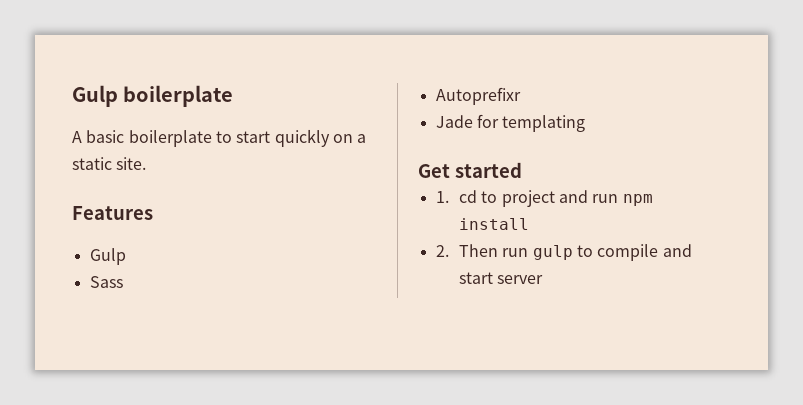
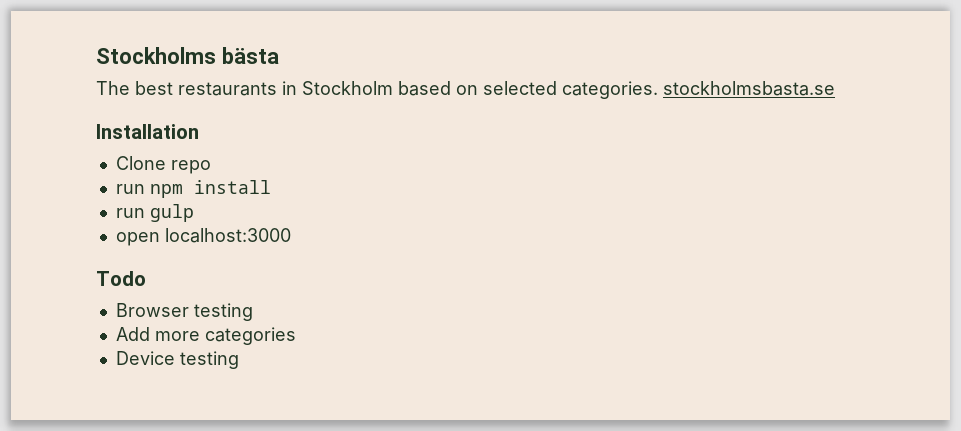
[72,85,234,107] [72,129,367,147] [72,157,147,170] [72,206,153,220] [89,248,126,265] [89,276,123,288] [435,87,521,105] [435,114,586,132] [418,162,522,178] [435,190,588,207] Gulp boilerplate // A basic boilerplate to start quickly on a static site. // Features // Gulp // Sass // Autoprefixr // Jade for templating // Get started // 1. cd to project and -> [96,47,279,64] [96,81,835,99] [96,124,199,139] [115,156,211,174] Stockholms bästa // The best restaurants in Stockholm based on selected categories. stockholmsbasta.se // Installation // Clone repo //
[435,244,499,257] 2. Then -> (271, 187) none
[576,244,692,261] [459,272,544,284] to compile and start server -> [115,228,291,246] [96,271,146,286] [115,303,253,321] [115,327,296,345] [115,351,239,369] // open localhost:3000 // Todo // Browser testing // Add more categories // Device testing

